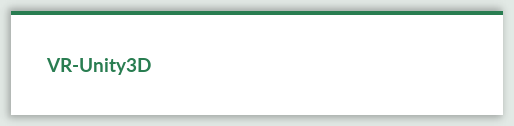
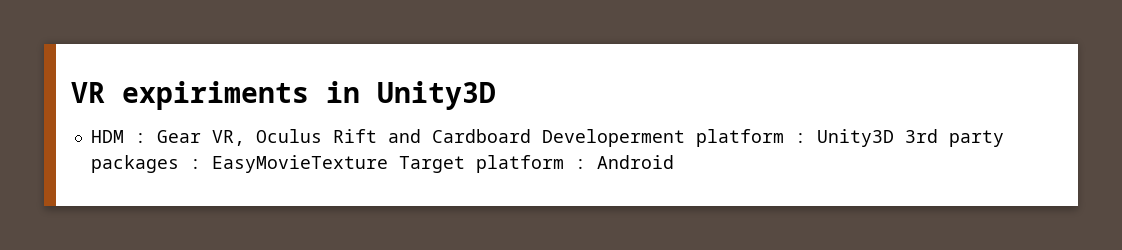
[46,58,151,75] VR-Unity3D -> [71,81,496,110] [90,129,1004,147] [90,155,674,173] VR expiriments in Unity3D // HDM : Gear VR, Oculus Rift and Cardboard Developerment platform : Unity3D 3rd party packages : EasyMovieTexture Target platform : Android

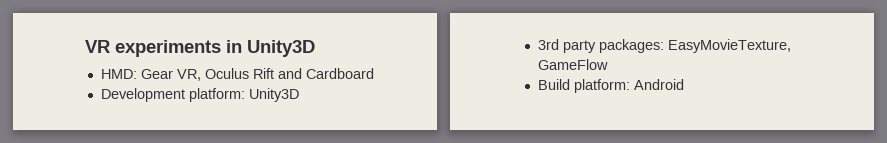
[122,81,309,110] expiriments -> [115,40,221,57] experiments
[90,130,146,143] HDM : -> [100,69,137,79] HMD:
[541,129,894,147] Developerment platform : Unity3D -> [100,88,299,102] // Development platform: Unity3D //
[90,155,586,173] packages : EasyMovieTexture Target platform : -> [598,39,791,53] [537,59,608,70] [537,79,630,93] packages: EasyMovieTexture, GameFlow // Build platform:

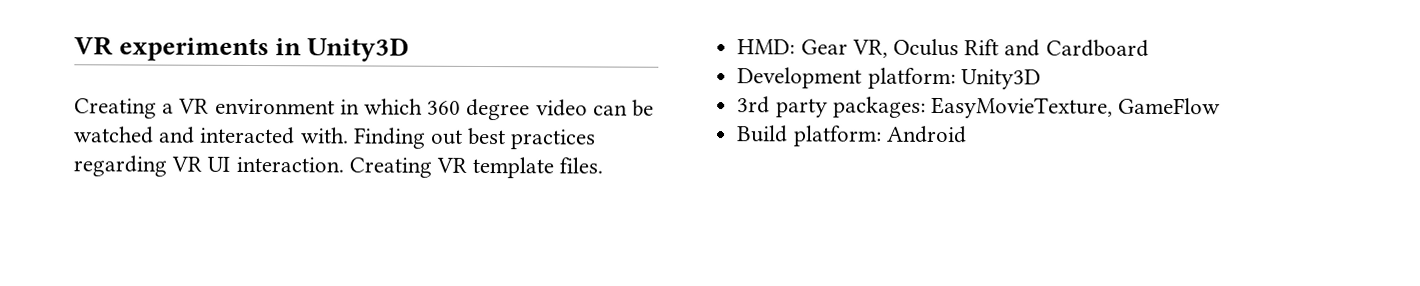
(315, 48) none -> [74,98,655,121] [73,126,597,150] [73,155,604,179] // Creating a VR environment in which 360 degree video can be watched and interacted with. Finding out best practices regarding VR UI interaction. Creating VR template files.

